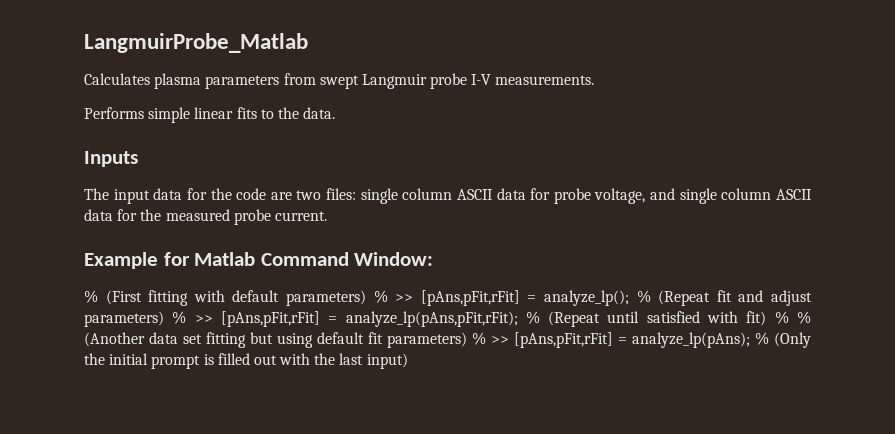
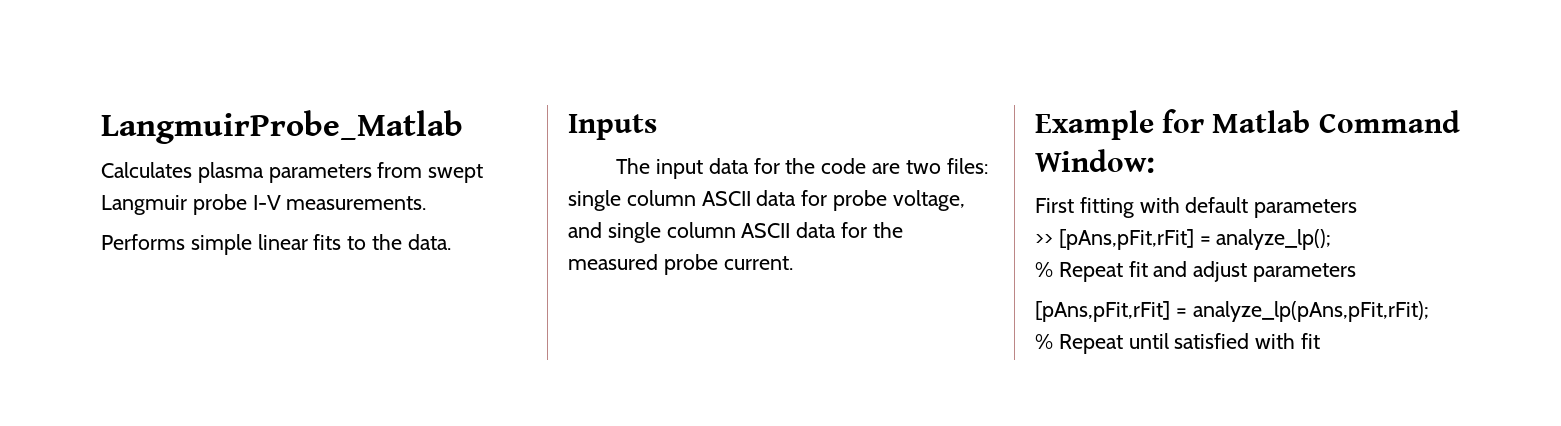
[84,290,142,305] % (First -> [1035,198,1074,213] First
[286,290,388,306] parameters) % -> [1254,199,1358,218] parameters //
[636,290,711,306] % (Repeat -> [1035,262,1123,282] // % Repeat
[84,311,213,327] parameters) % >> -> [1253,263,1357,282] parameters //
[525,311,601,327] % (Repeat -> [1035,334,1123,354] // % Repeat
[746,311,811,326] [84,332,811,348] [84,353,408,369] fit) % % (Another data set fitting but using default fit parameters) % >> [pAns,pFit,rFit] = analyze_lp(pAns); % (Only the initial prompt is filled out with the last input) -> [1301,333,1321,349] fit

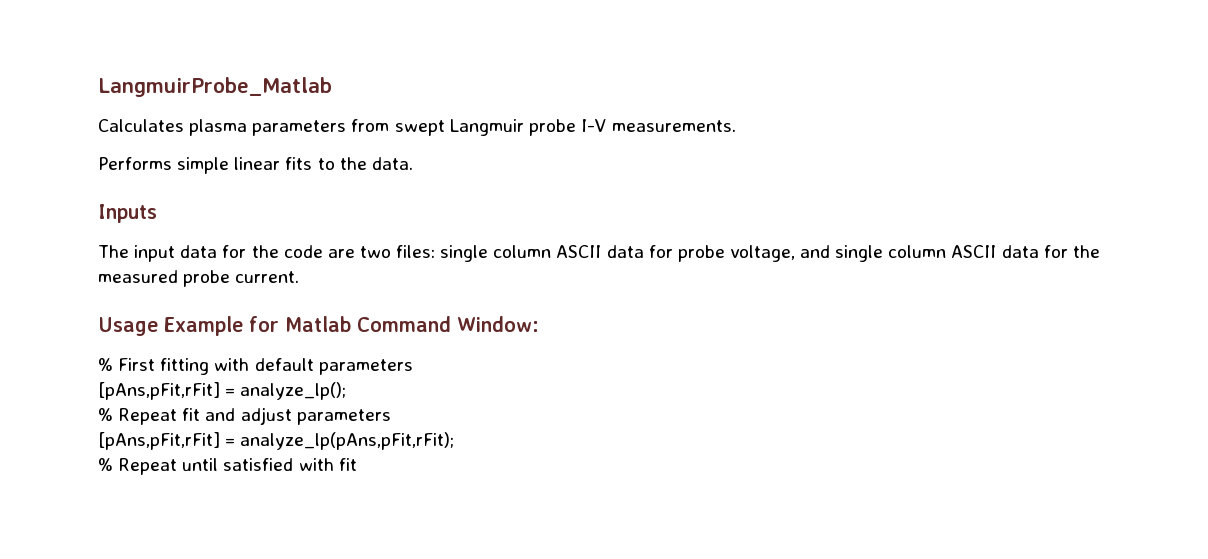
(793, 263) none -> [98,317,158,336] Usage
(1155, 161) none -> [98,358,113,371] %
[1035,234,1053,245] >> -> (413, 367) none

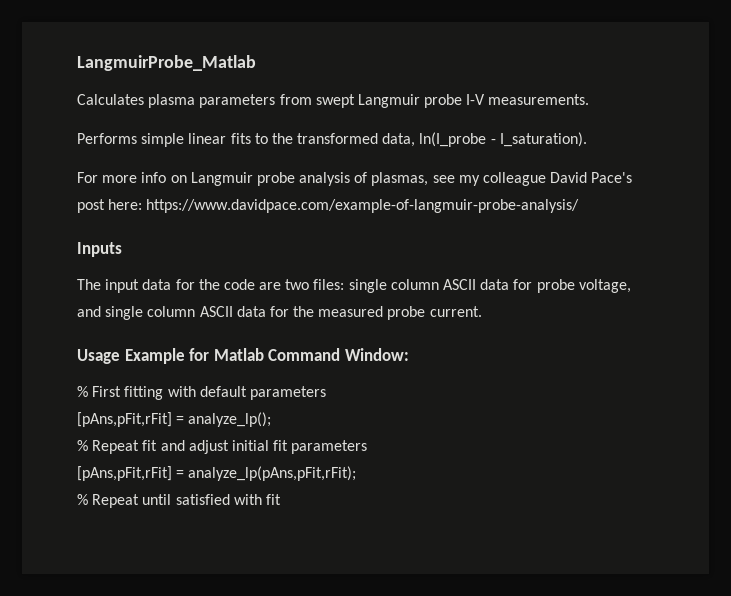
[371,157,413,170] data. -> [297,132,587,147] [77,172,633,186] [77,199,580,213] transformed data, ln(I_probe - I_saturation). // For more info on Langmuir probe analysis of plasmas, see my colleague David Pace's post here: https://www.davidpace.com/example-of-langmuir-probe-analysis/
(292, 416) none -> [231,440,289,451] initial fit

